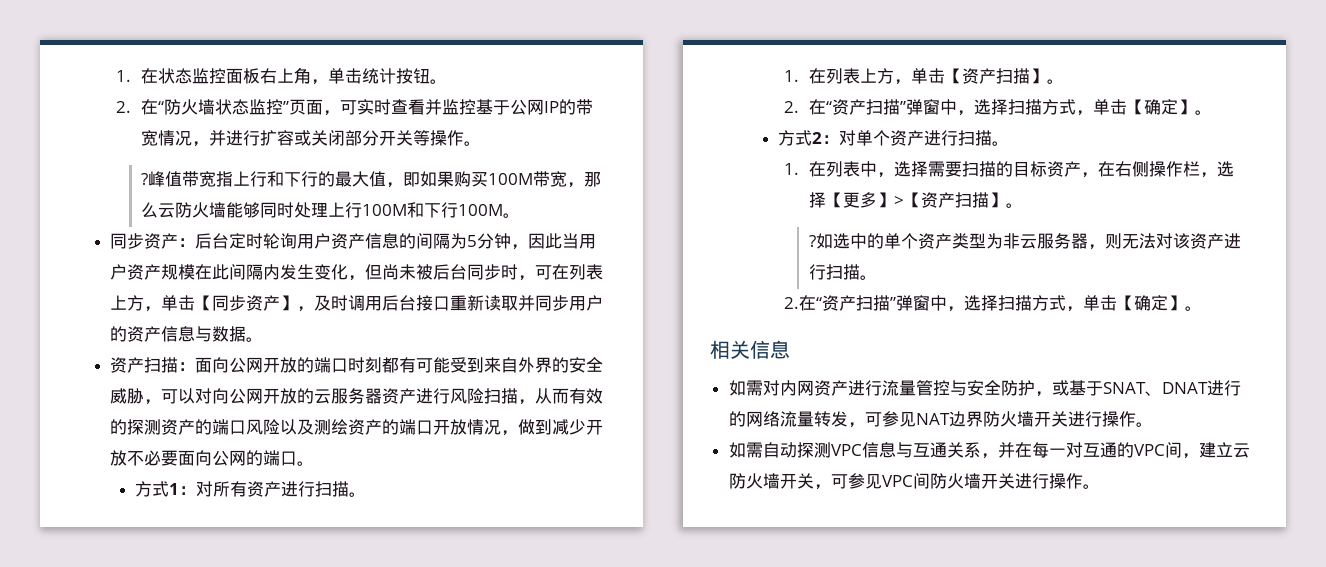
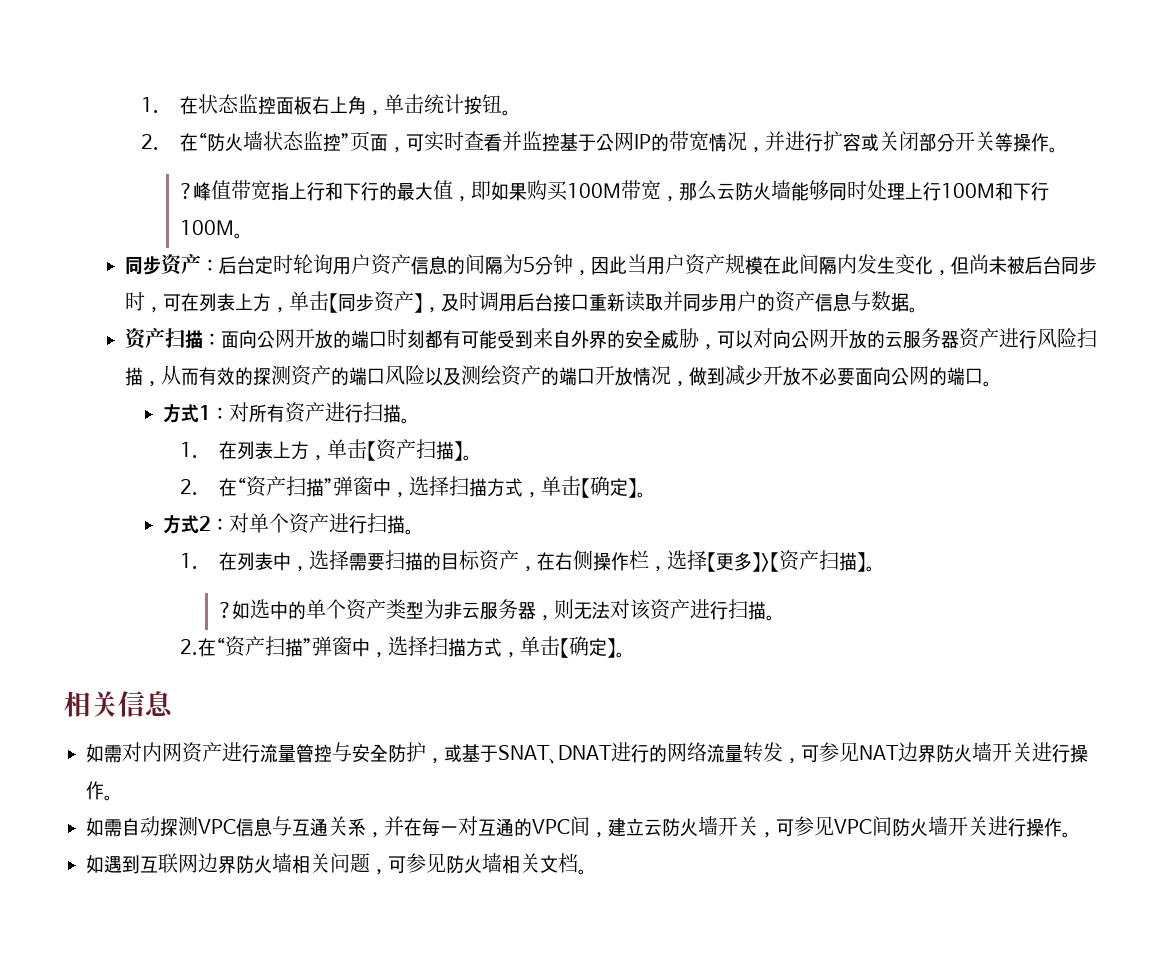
(1100, 486) none -> [86,853,587,875] // 如遇到互联网边界防火墙相关问题，可参见防火墙相关文档。

